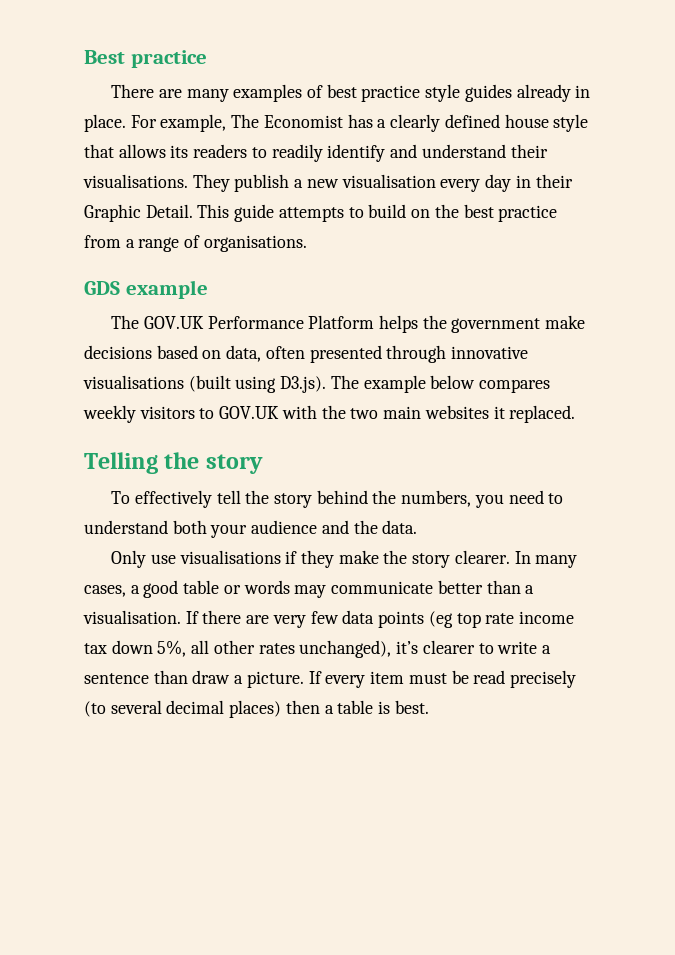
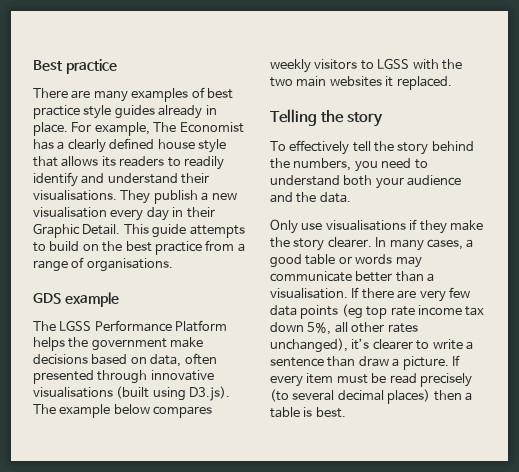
[143,316,204,329] GOV.UK -> [59,320,92,331] LGSS
[219,406,280,419] GOV.UK -> [377,58,410,69] LGSS

